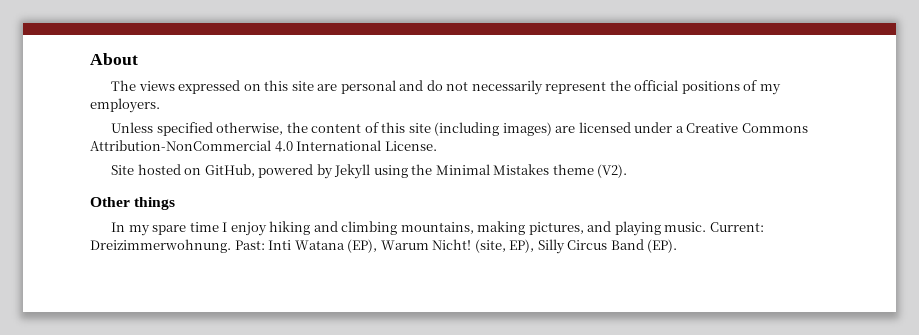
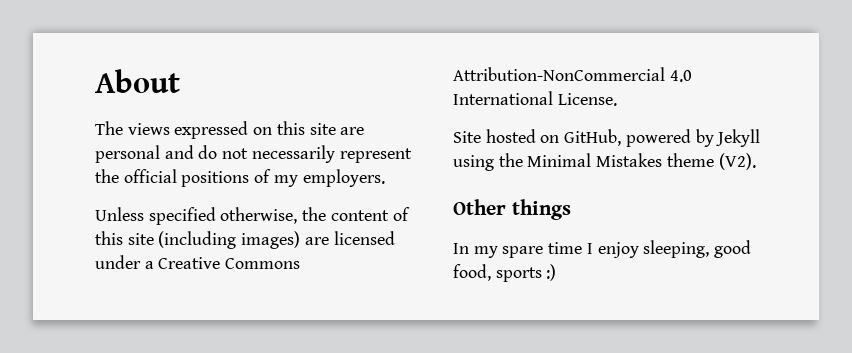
[269,221,764,236] [90,239,678,254] hiking and climbing mountains, making pictures, and playing music. Current: Dreizimmerwohnung. Past: Inti Watana (EP), Warum Nicht! (site, EP), Silly Circus Band (EP). -> [643,240,752,258] [453,264,557,282] sleeping, good food, sports :)

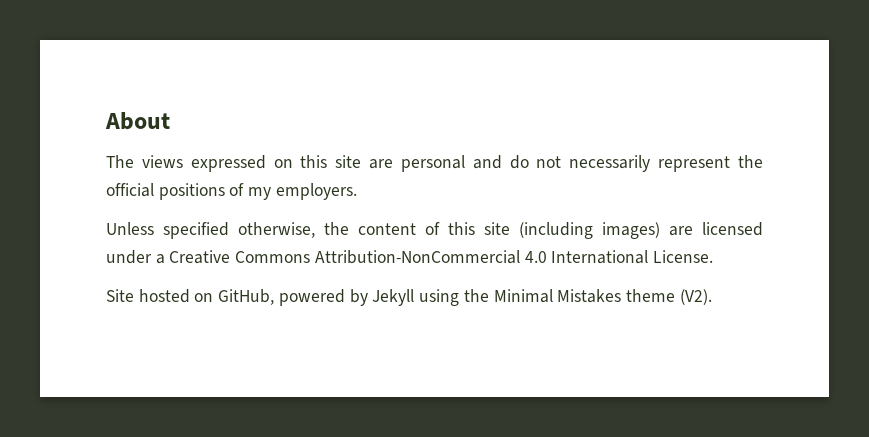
[453,199,571,220] [453,240,752,258] [453,264,557,282] // Other things // In my spare time I enjoy sleeping, good food, sports :) -> (712, 297) none

